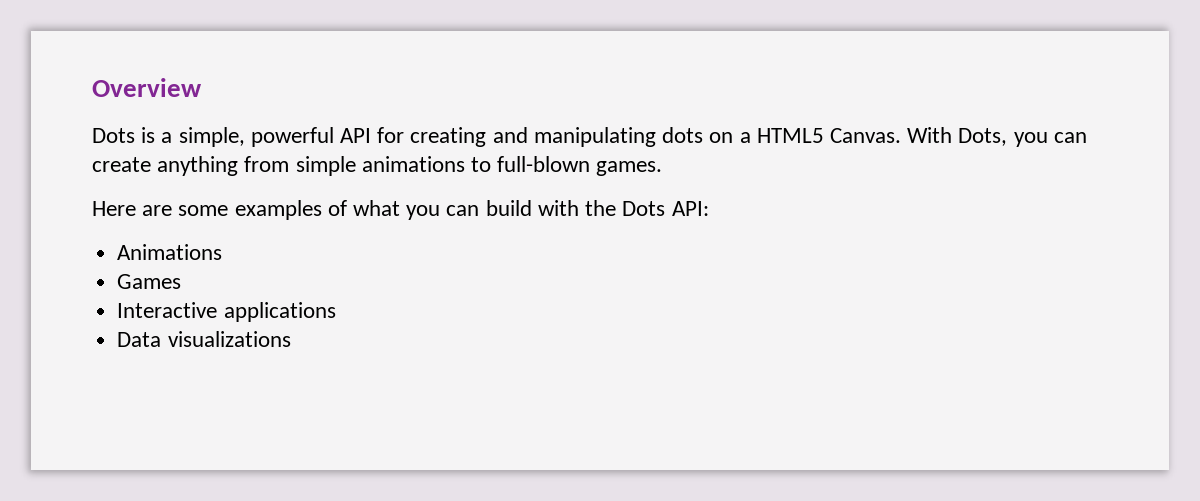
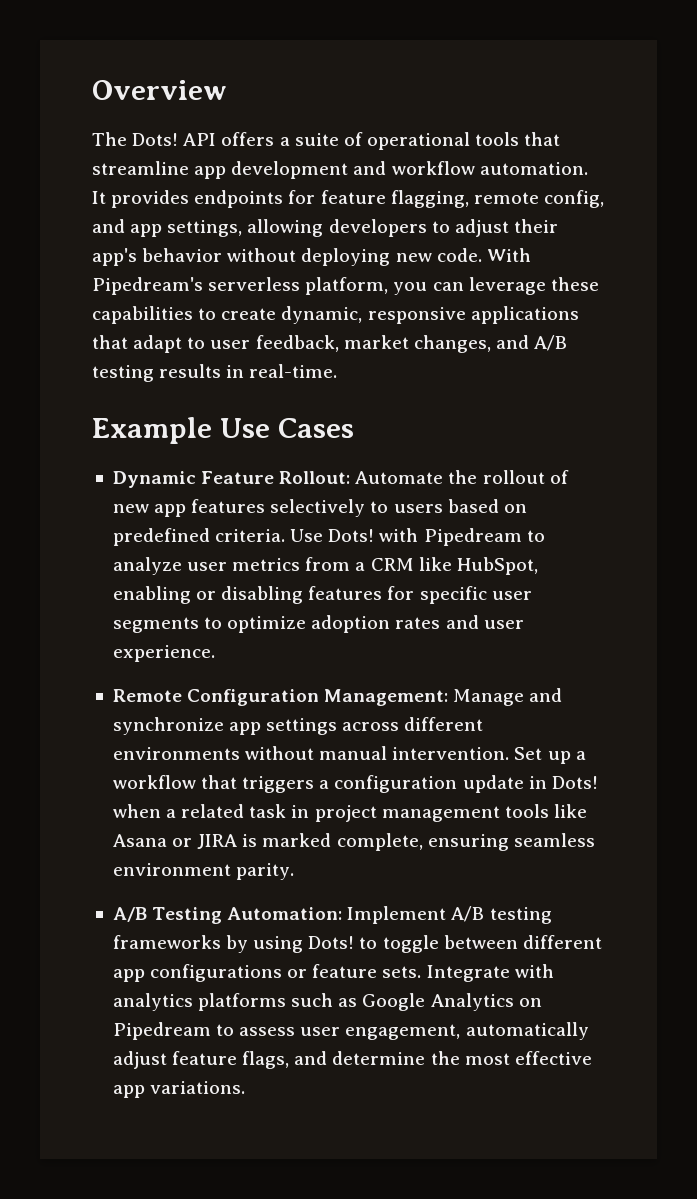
[92,127,1087,147] [92,156,663,176] [92,200,709,220] [117,244,223,260] [117,274,182,289] [117,302,336,322] [117,331,291,347] Dots is a simple, powerful API for creating and manipulating dots on a HTML5 Canvas. With Dots, you can create anything from simple animations to full-blown games. // Here are some examples of what you can build with the Dots API: // Animations // Games // Interactive applications // Data visualizations -> [92,132,561,150] [92,161,588,179] [92,190,604,208] [92,219,558,237] [92,248,531,266] [92,277,599,295] [92,306,579,324] [92,335,568,353] [92,364,338,382] [92,417,354,444] [112,470,569,488] [112,499,527,517] [112,528,545,546] [112,557,538,575] [112,586,532,604] [112,615,524,633] [112,645,215,662] [112,688,563,706] [112,717,484,735] [112,746,586,764] [112,775,598,793] [112,804,587,822] [112,833,595,851] [112,863,295,880] [112,906,552,924] [112,935,602,953] [112,964,554,982] [112,993,542,1011] [112,1022,589,1040] [112,1051,592,1069] [112,1081,246,1098] The Dots! API offers a suite of operational tools that streamline app development and workflow automation. It provides endpoints for feature flagging, remote config, and app settings, allowing developers to adjust their app's behavior without deploying new code. With Pipedream's serverless platform, you can leverage these capabilities to create dynamic, responsive applications that adapt to user feedback, market changes, and A/B testing results in real-time. // Example Use Cases // Dynamic Feature Rollout: Automate the rollout of new app features selectively to users based on predefined criteria. Use Dots! with Pipedream to analyze user metrics from a CRM like HubSpot, enabling or disabling features for specific user segments to optimize adoption rates and user experience. // Remote Configuration Management: Manage and synchronize app settings across different environments without manual intervention. Set up a workflow that triggers a configuration update in Dots! when a related task in project management tools like Asana or JIRA is marked complete, ensuring seamless environment parity. // A/B Testing Automation: Implement A/B testing frameworks by using Dots! to toggle between different app configurations or feature sets. Integrate with analytics platforms such as Google Analytics on Pipedream to assess user engagement, automatically adjust feature flags, and determine the most effective app variations.

